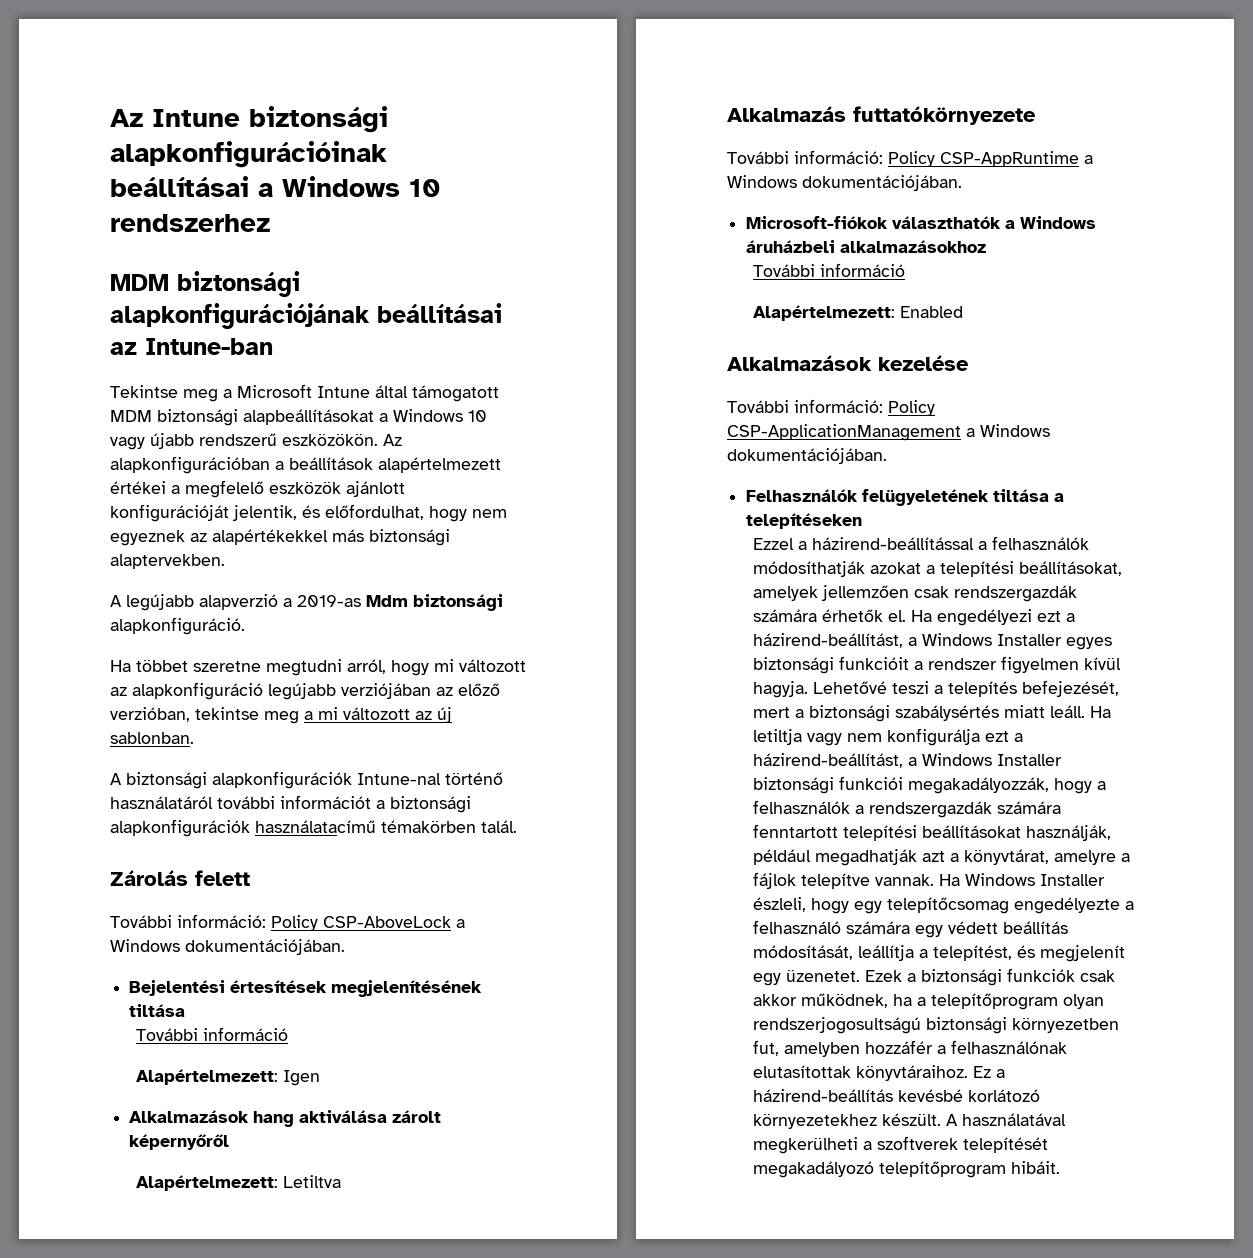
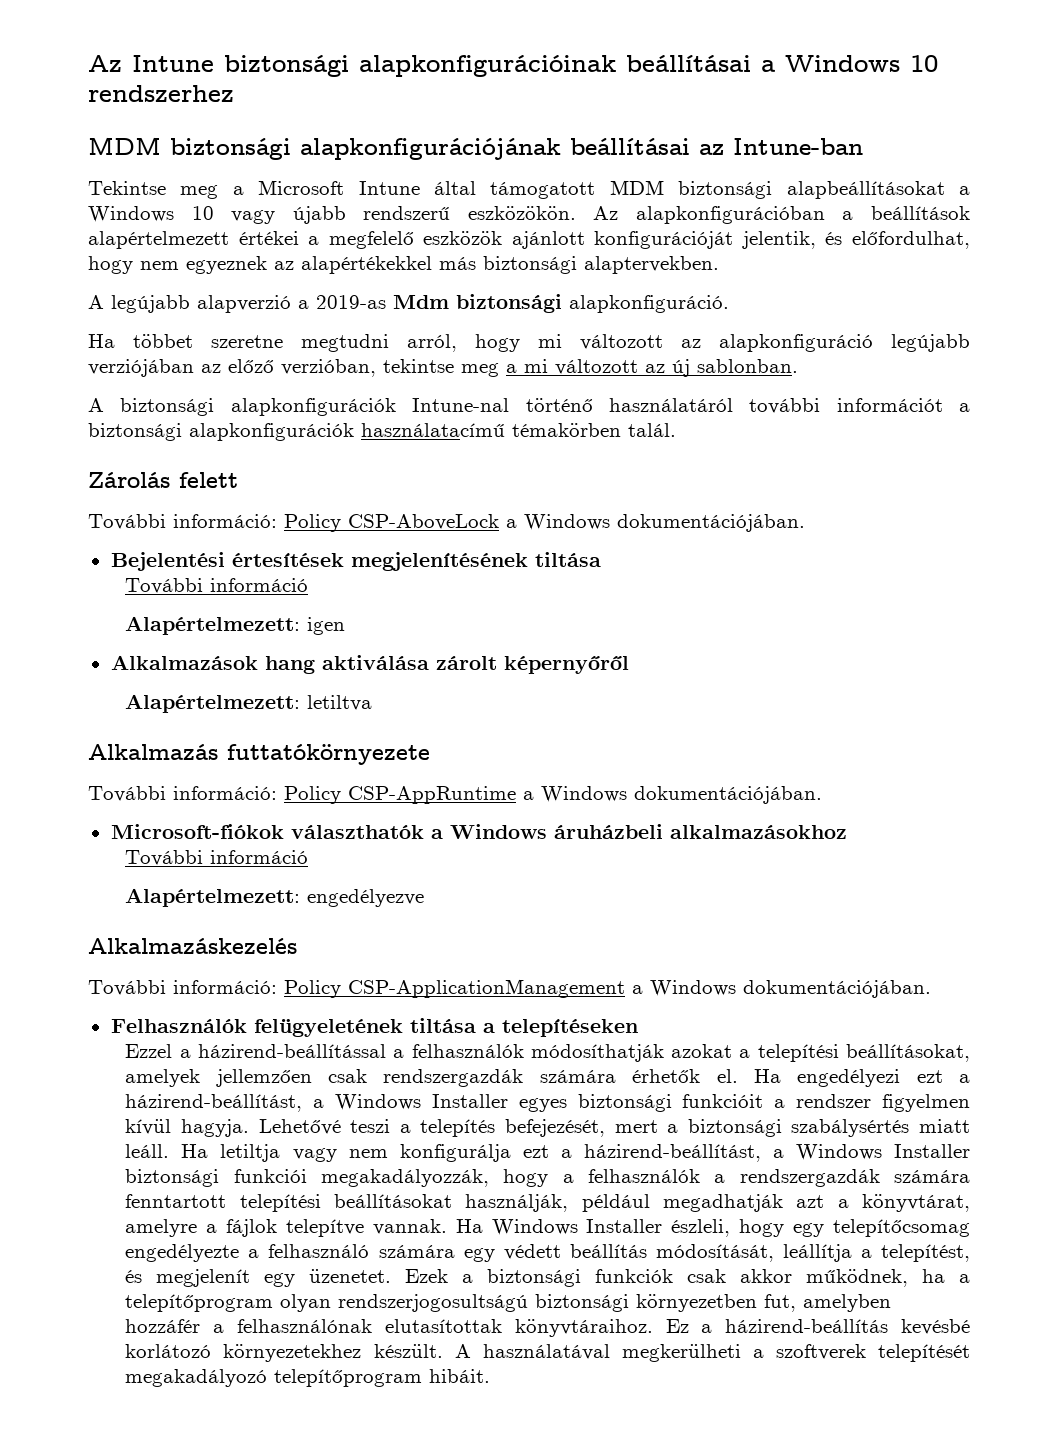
[282,1070,320,1086] Igen -> [307,617,346,635] igen
[282,1175,341,1188] Letiltva -> [307,695,373,711] letiltva
[899,306,963,318] [727,355,969,371] Enabled // Alkalmazások kezelése -> [307,889,425,907] [88,938,297,954] engedélyezve // Alkalmazáskezelés

